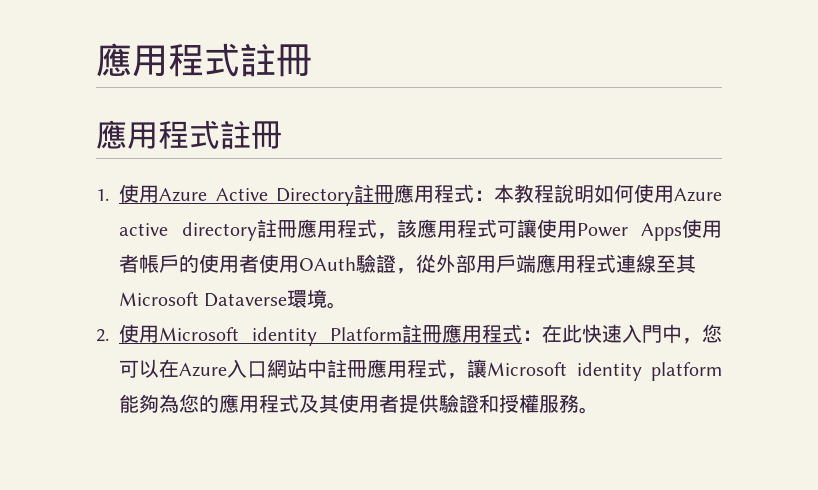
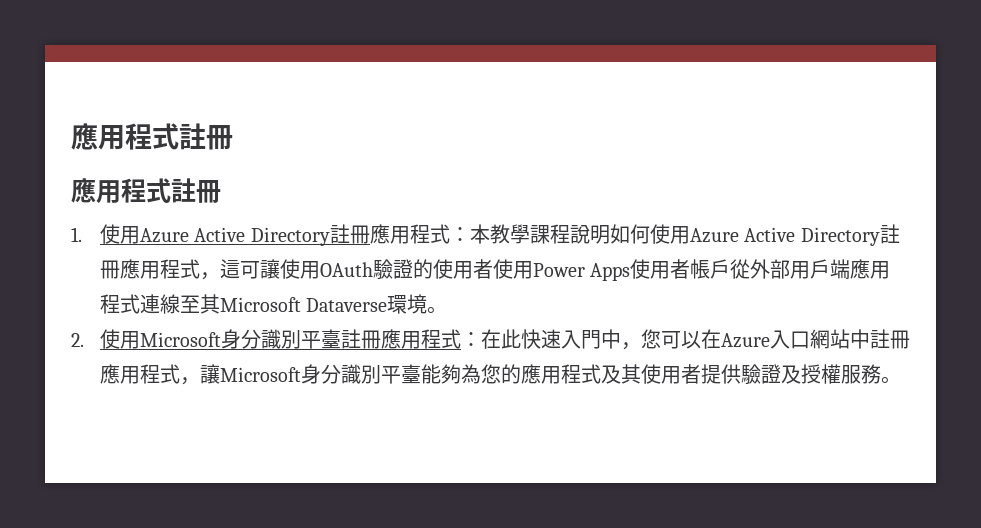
(534, 193) none -> [509,224,550,244] 學課
[119,219,537,241] active directory註冊應用程式，該應用程式可讓 -> [744,224,900,246] [99,259,493,280] Active Directory註冊應用程式，這可讓使用OAuth驗證的使用者
[179,254,416,274] 的使用者使用OAuth驗證， -> (731, 269) none
[252,327,403,346] identity Platform -> [220,329,341,349] 身分識別平臺
[576,362,722,381] identity platform -> [300,364,421,384] 身分識別平臺
[479,394,499,413] 和 -> [780,365,801,384] 及

